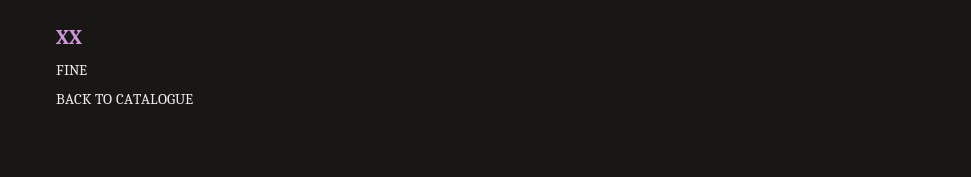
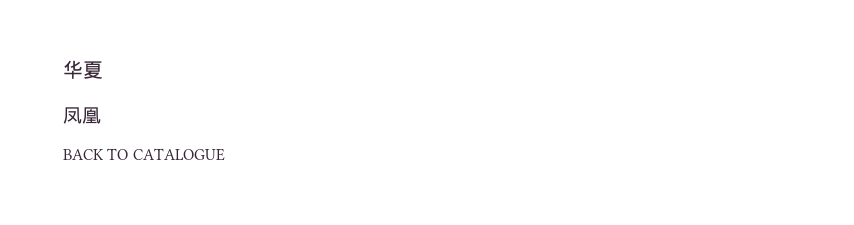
[56,30,82,44] [56,65,87,75] XX // FINE -> [63,60,103,79] [63,107,101,124] 华夏 // 凤凰

